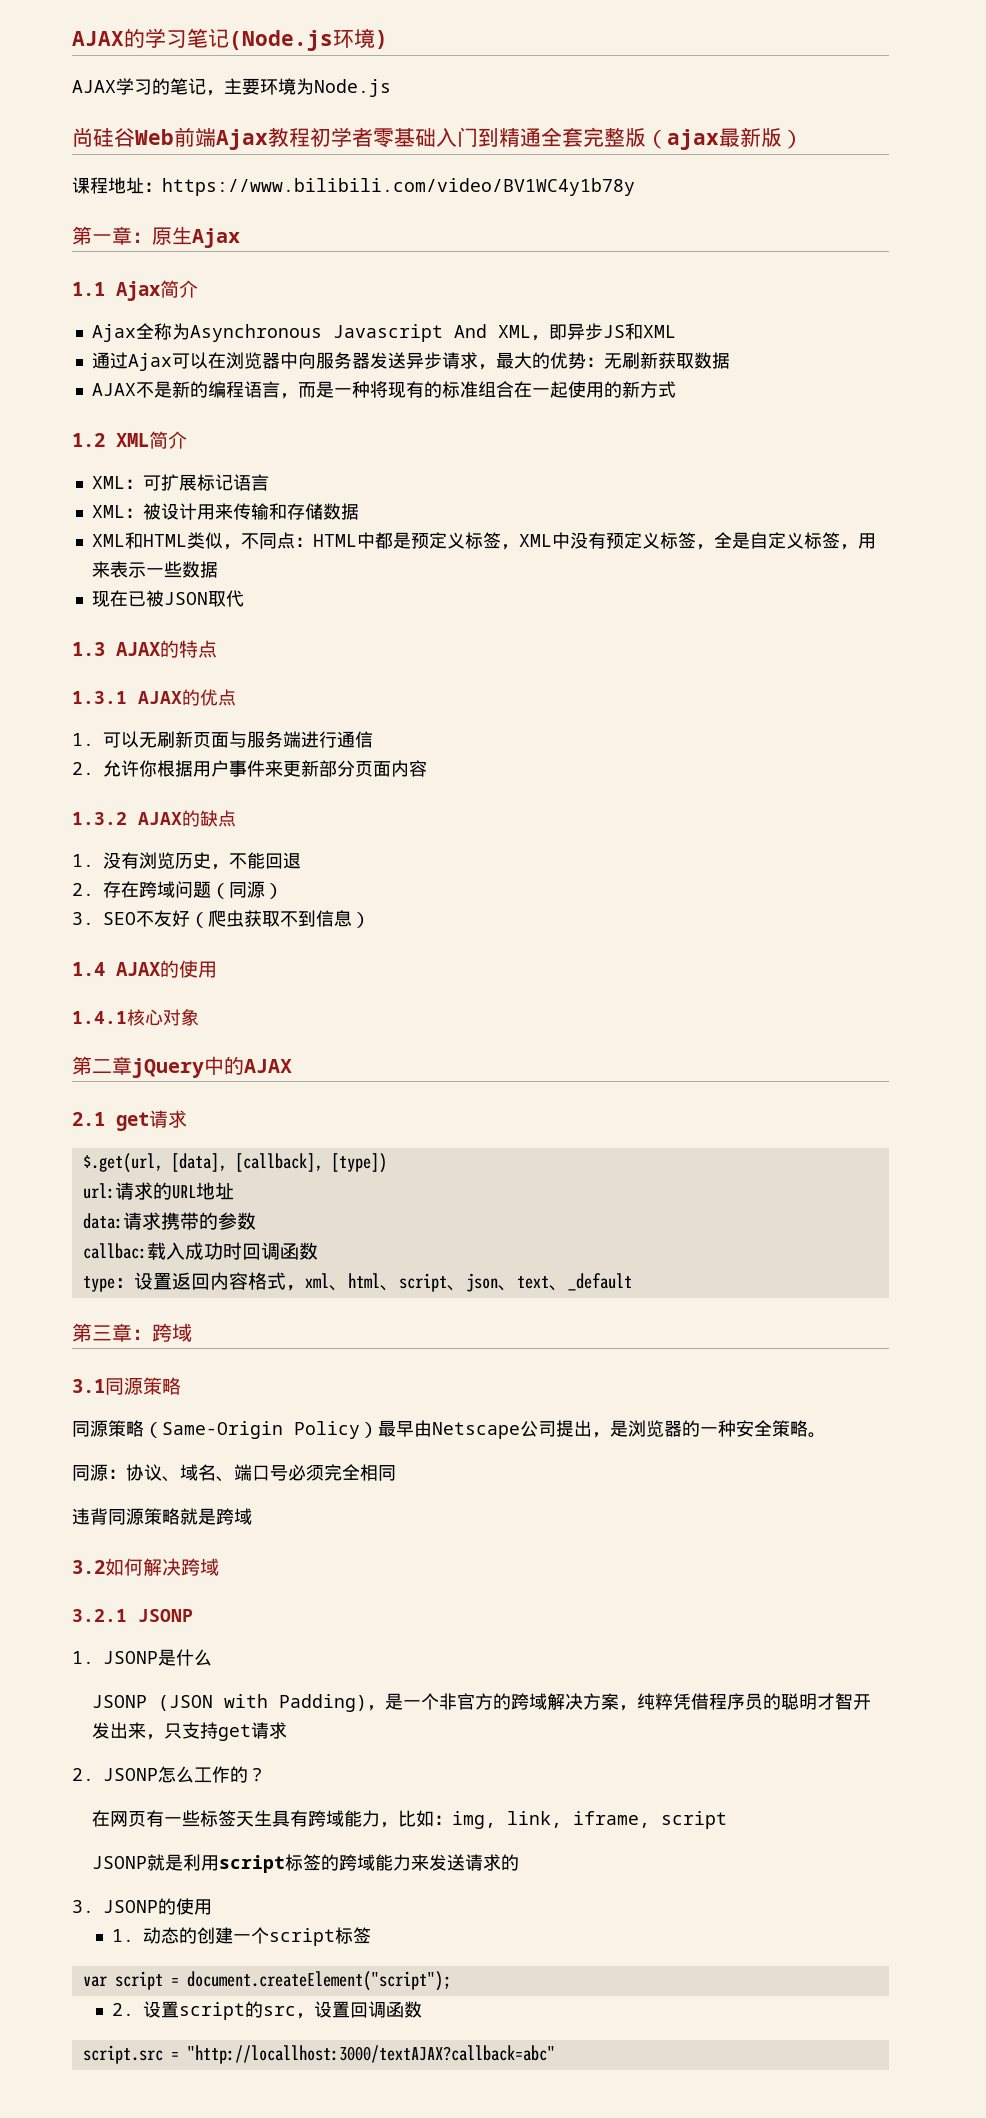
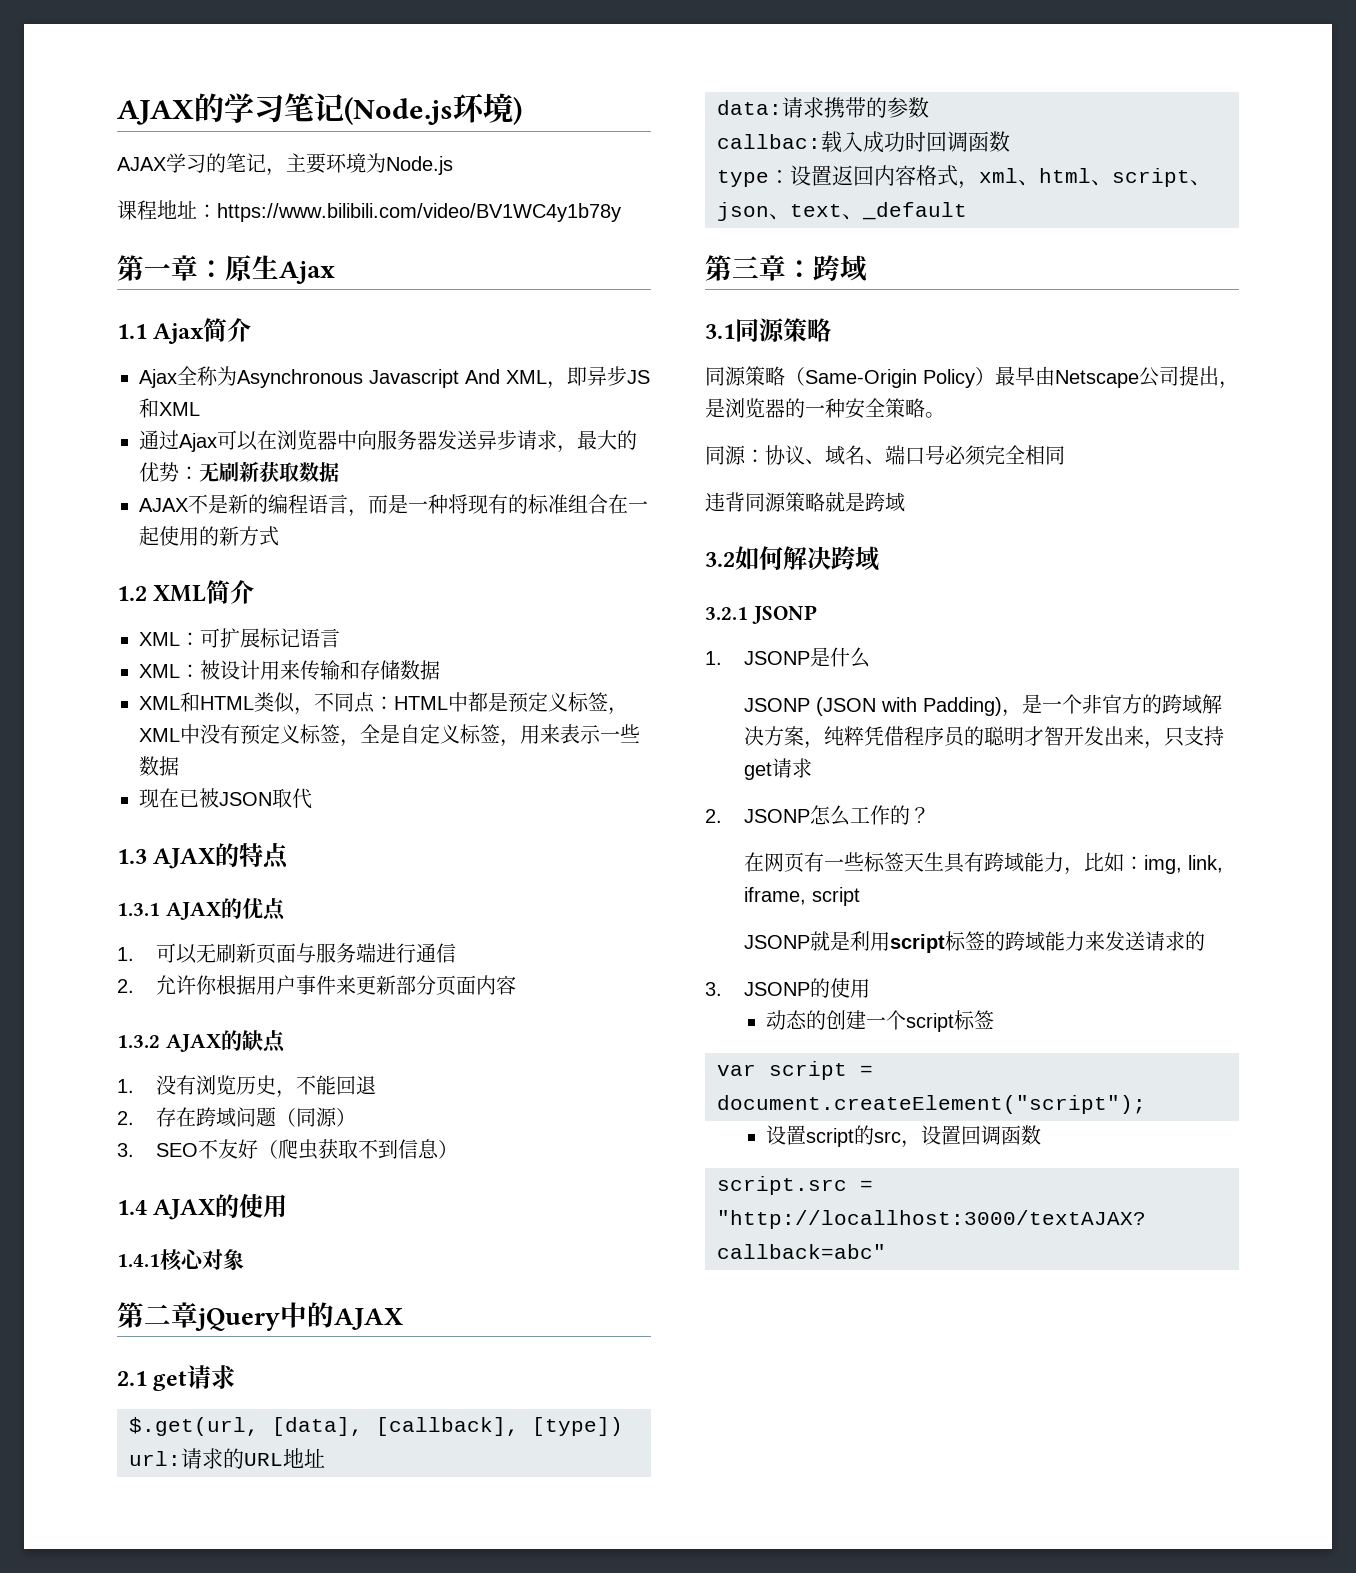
[72,127,803,150] // 尚硅谷Web前端Ajax教程初学者零基础入门到精通全套完整版（ajax最新版） -> (453, 165) none
[111,1929,134,1942] 1. -> (870, 988) none
[111,2003,134,2016] 2. -> (1146, 1104) none

